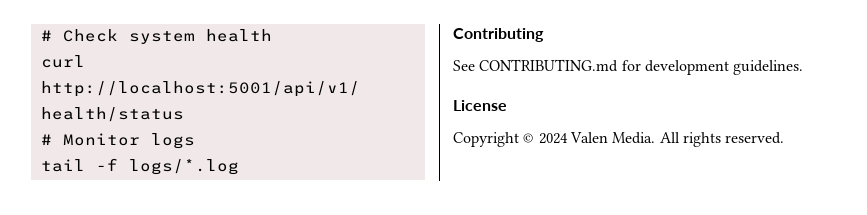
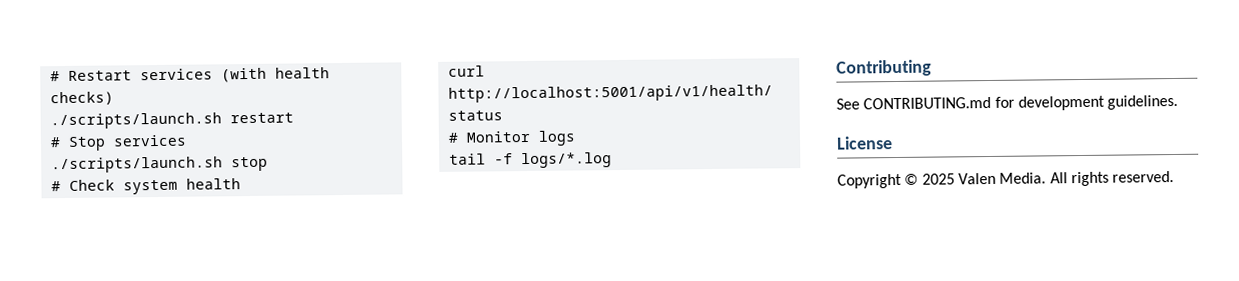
[40,30,52,41] # -> [49,67,330,83] [49,91,114,106] [49,112,294,130] [49,134,187,151] [50,156,268,174] [50,181,61,192] # Restart services (with health checks) // ./scripts/launch.sh restart // # Stop services // ./scripts/launch.sh stop // #
[538,133,568,144] 2024 -> [921,173,955,185] 2025

